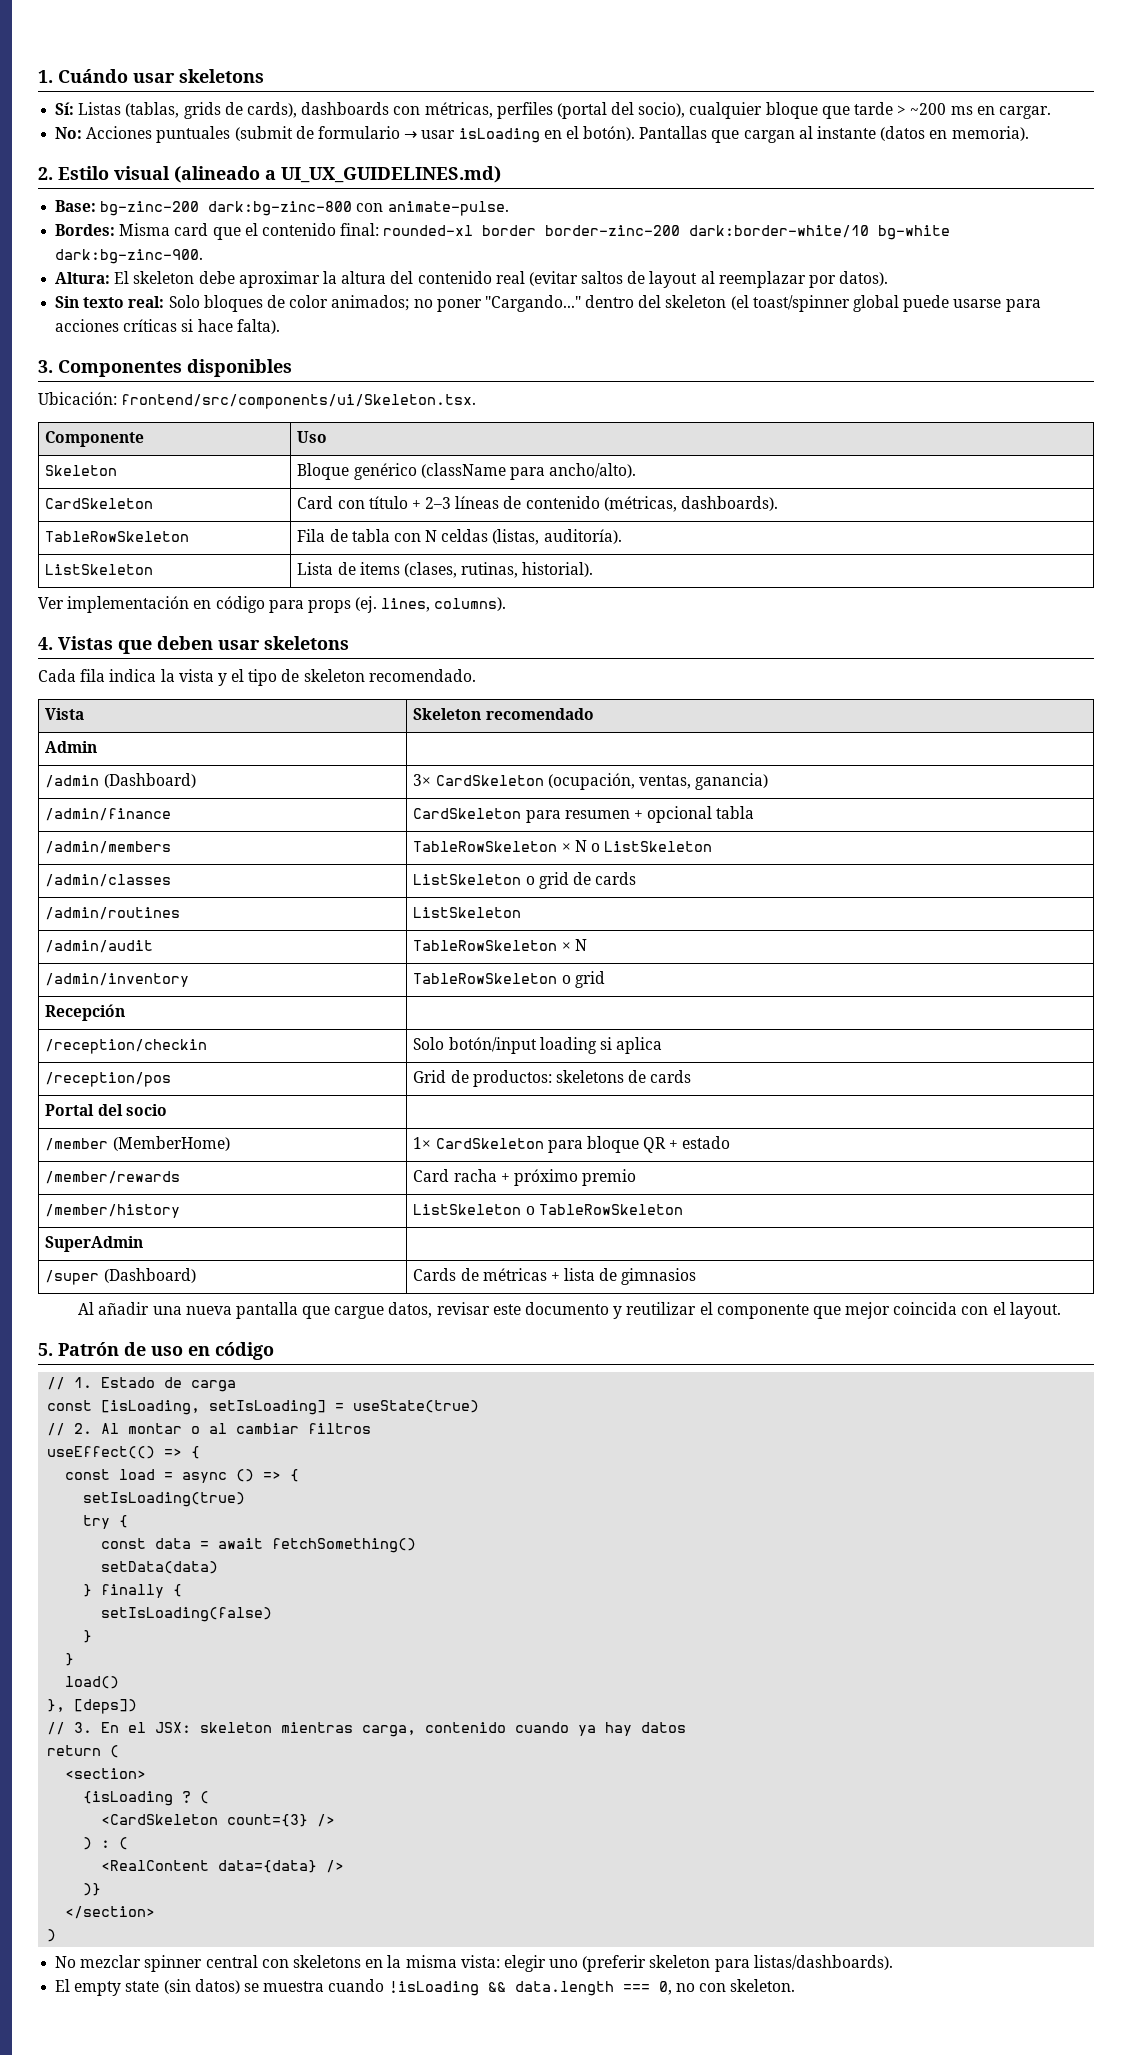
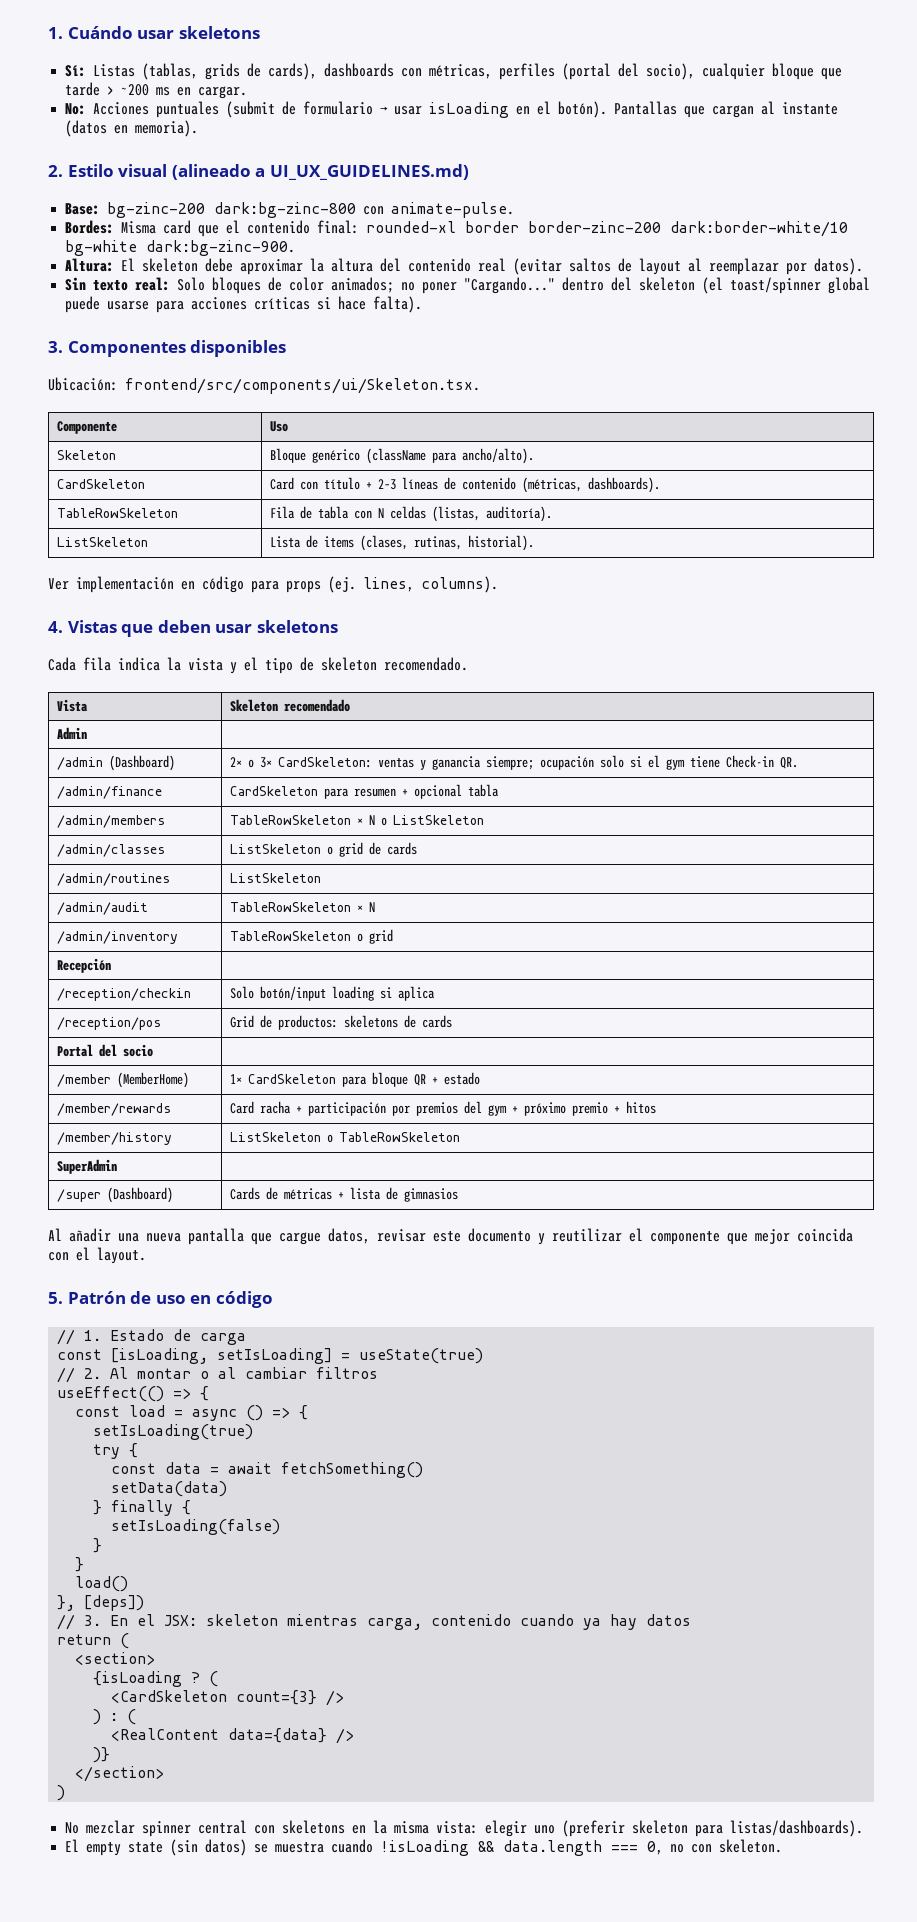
[413,773,769,790] 3× CardSkeleton (ocupación, ventas, ganancia) -> [229,755,798,770] 2× o 3× CardSkeleton: ventas y ganancia siempre; ocupación solo si el gym tiene Check-in QR.
(510, 1177) none -> [307,1101,518,1116] participación por premios del gym +
(637, 1177) none -> [613,1101,656,1114] + hitos

